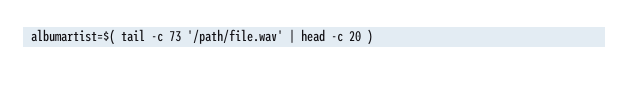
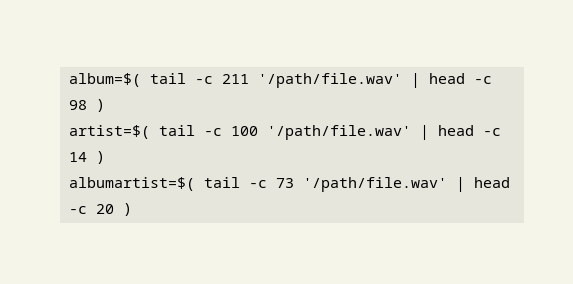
(31, 37) none -> [69,73,492,88] [69,99,105,112] [69,125,501,140] [69,151,105,164] album=$( tail -c 211 '/path/file.wav' | head -c 98 ) // artist=$( tail -c 100 '/path/file.wav' | head -c 14 ) //

